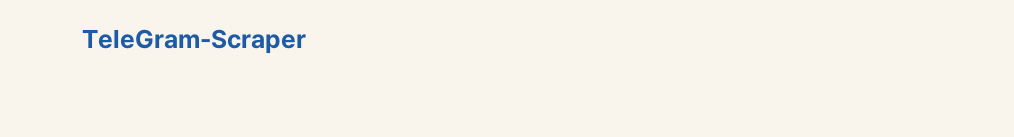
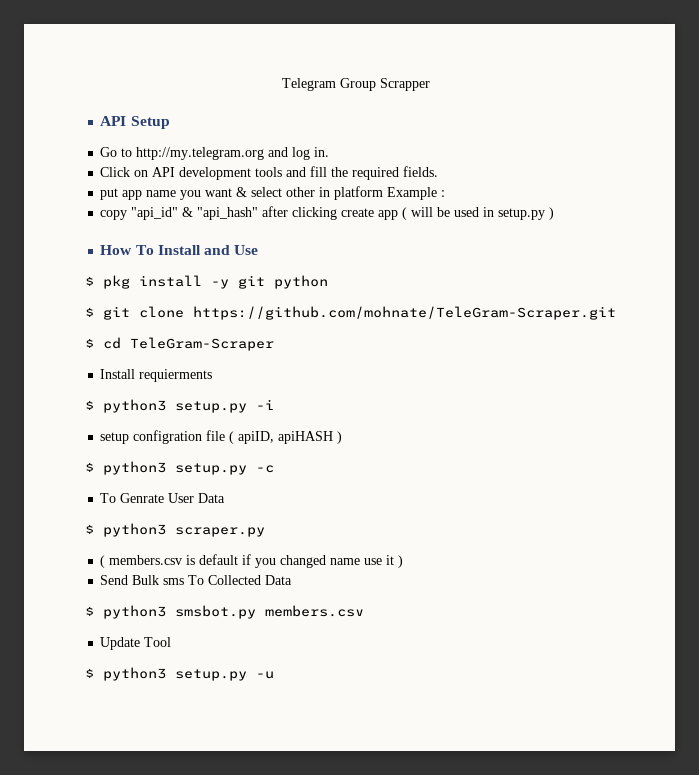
[82,29,306,54] TeleGram-Scraper -> [281,78,430,91] [100,116,170,129] [100,147,330,160] [100,166,439,180] [100,186,446,200] [100,206,555,220] [100,245,259,255] [85,275,328,289] [85,306,616,320] [85,337,274,351] [100,369,213,382] [85,399,274,413] [100,430,343,444] [85,461,274,475] [100,493,226,503] [85,523,265,537] [100,554,404,568] [100,575,293,585] [85,605,364,619] [100,637,172,650] [85,667,274,681] Telegram Group Scrapper // API Setup // Go to http://my.telegram.org and log in. // Click on API development tools and fill the required fields. // put app name you want & select other in platform Example : // copy "api_id" & "api_hash" after clicking create app ( will be used in setup.py ) // How To Install and Use // $ pkg install -y git python // $ git clone https://github.com/mohnate/TeleGram-Scraper.git // $ cd TeleGram-Scraper // Install requierments // $ python3 setup.py -i // setup configration file ( apiID, apiHASH ) // $ python3 setup.py -c // To Genrate User Data // $ python3 scraper.py // ( members.csv is default if you changed name use it ) // Send Bulk sms To Collected Data // $ python3 smsbot.py members.csv // Update Tool // $ python3 setup.py -u

